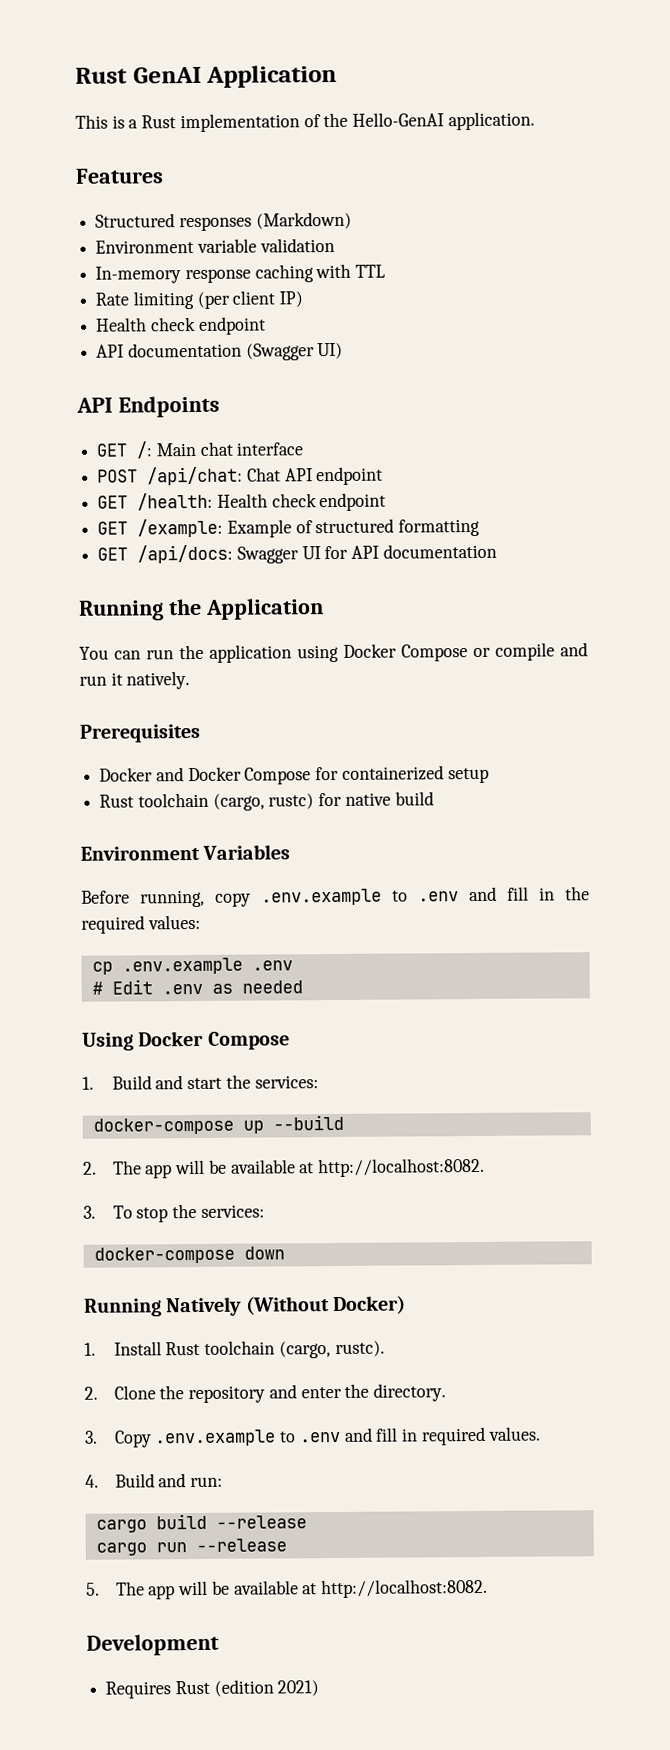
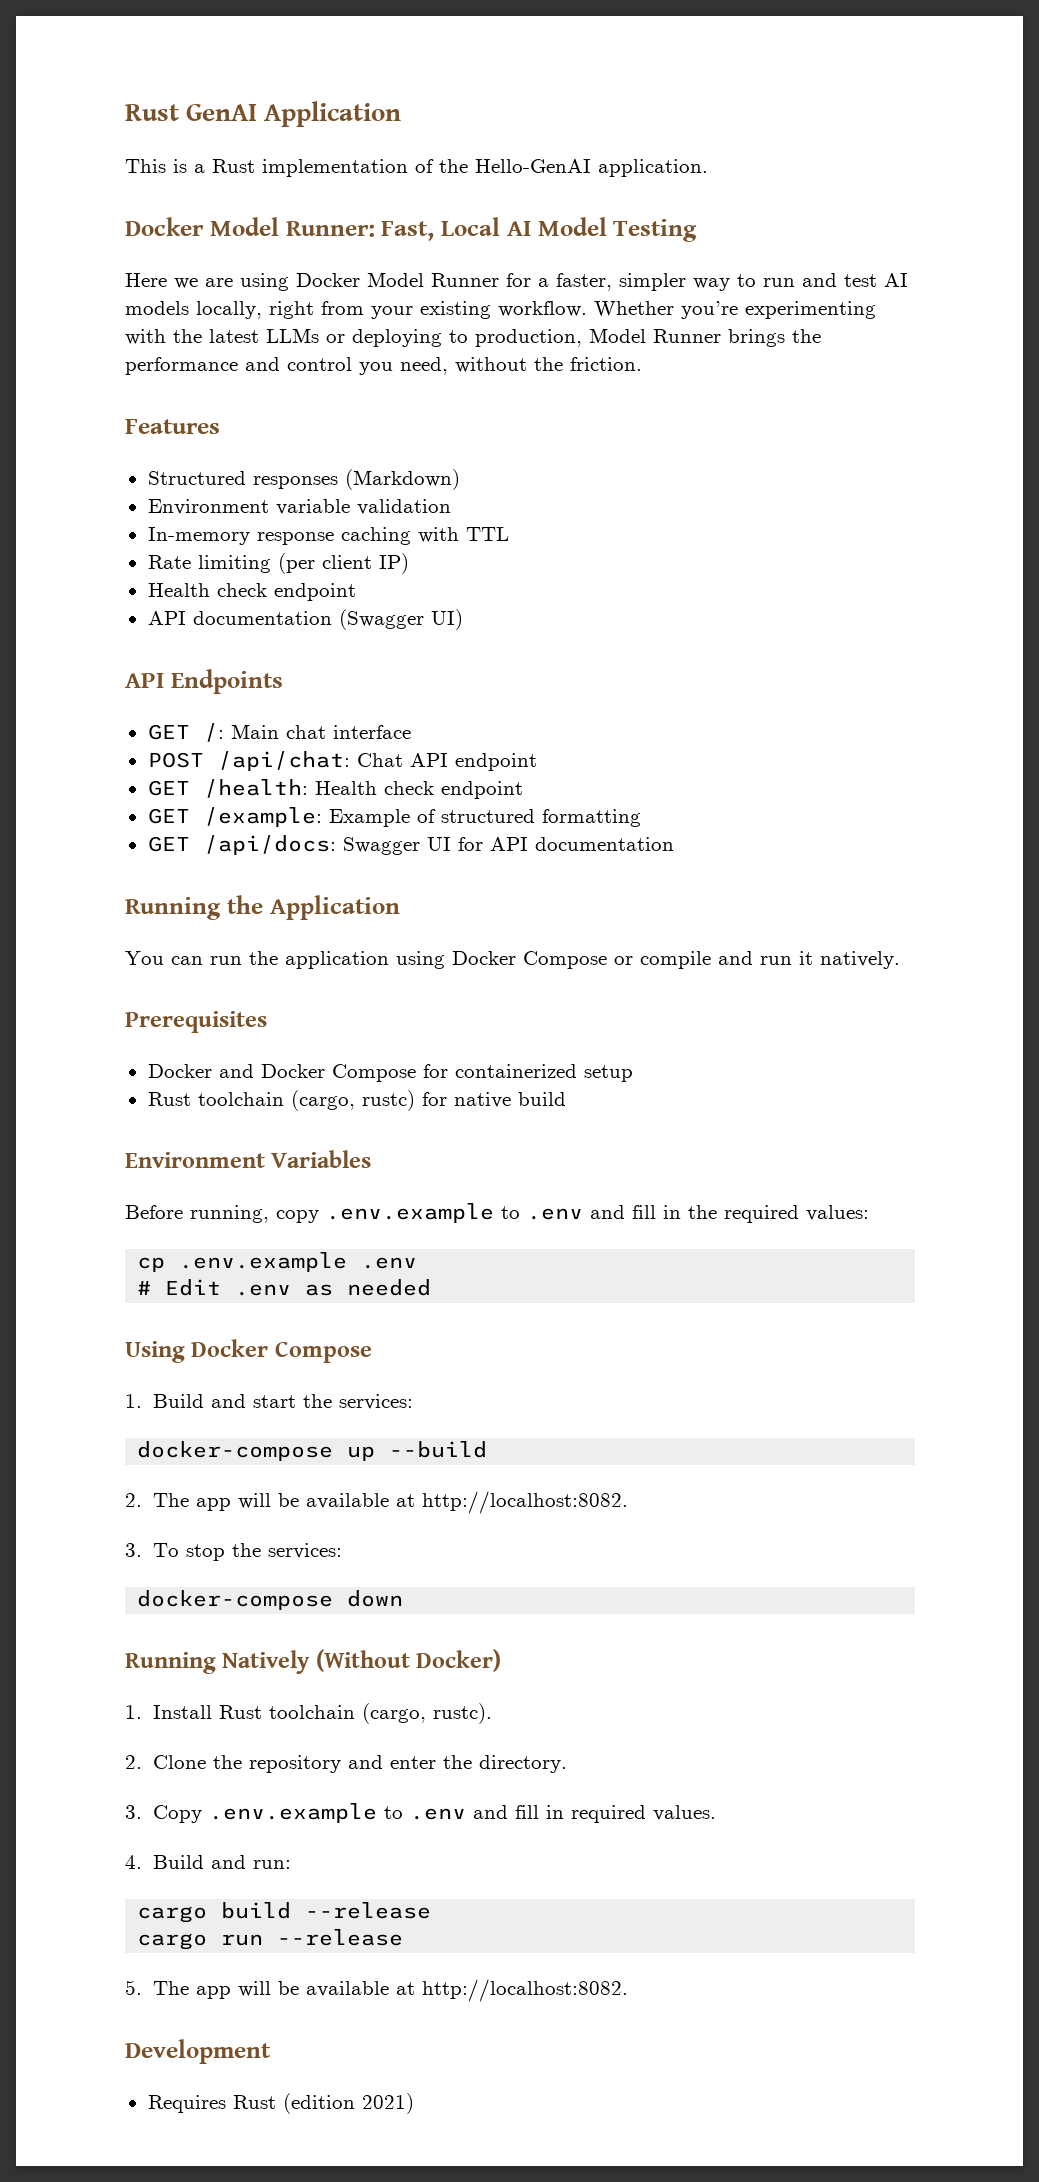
(535, 121) none -> [125,217,698,242] [125,272,908,291] [125,301,876,319] [125,328,821,347] [125,357,642,375] // Docker Model Runner: Fast, Local AI Model Testing // Here we are using Docker Model Runner for a faster, simpler way to run and test AI models locally, right from your existing workflow. Whether you’re experimenting with the latest LLMs or deploying to production, Model Runner brings the performance and control you need, without the friction.

